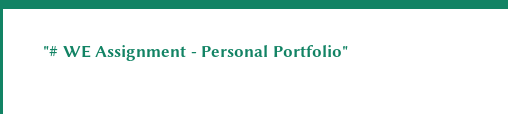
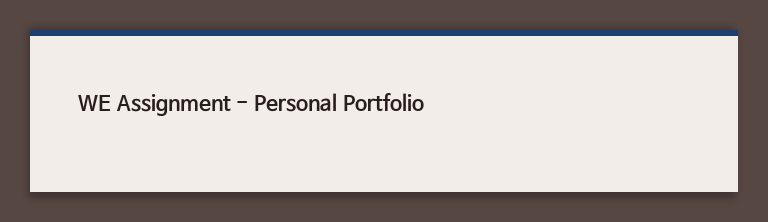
[43,46,58,57] "# -> (78, 103) none
[272,45,348,57] Portfolio" -> [342,93,424,111] Portfolio

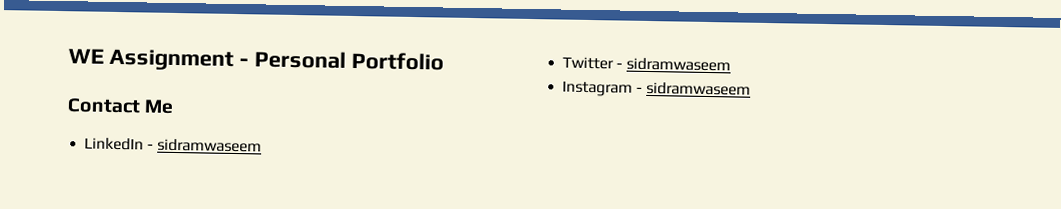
(424, 102) none -> [67,98,175,114] [84,137,263,153] [562,56,732,72] [562,80,752,97] // Contact Me // LinkedIn - sidramwaseem // Twitter - sidramwaseem // Instagram - sidramwaseem

